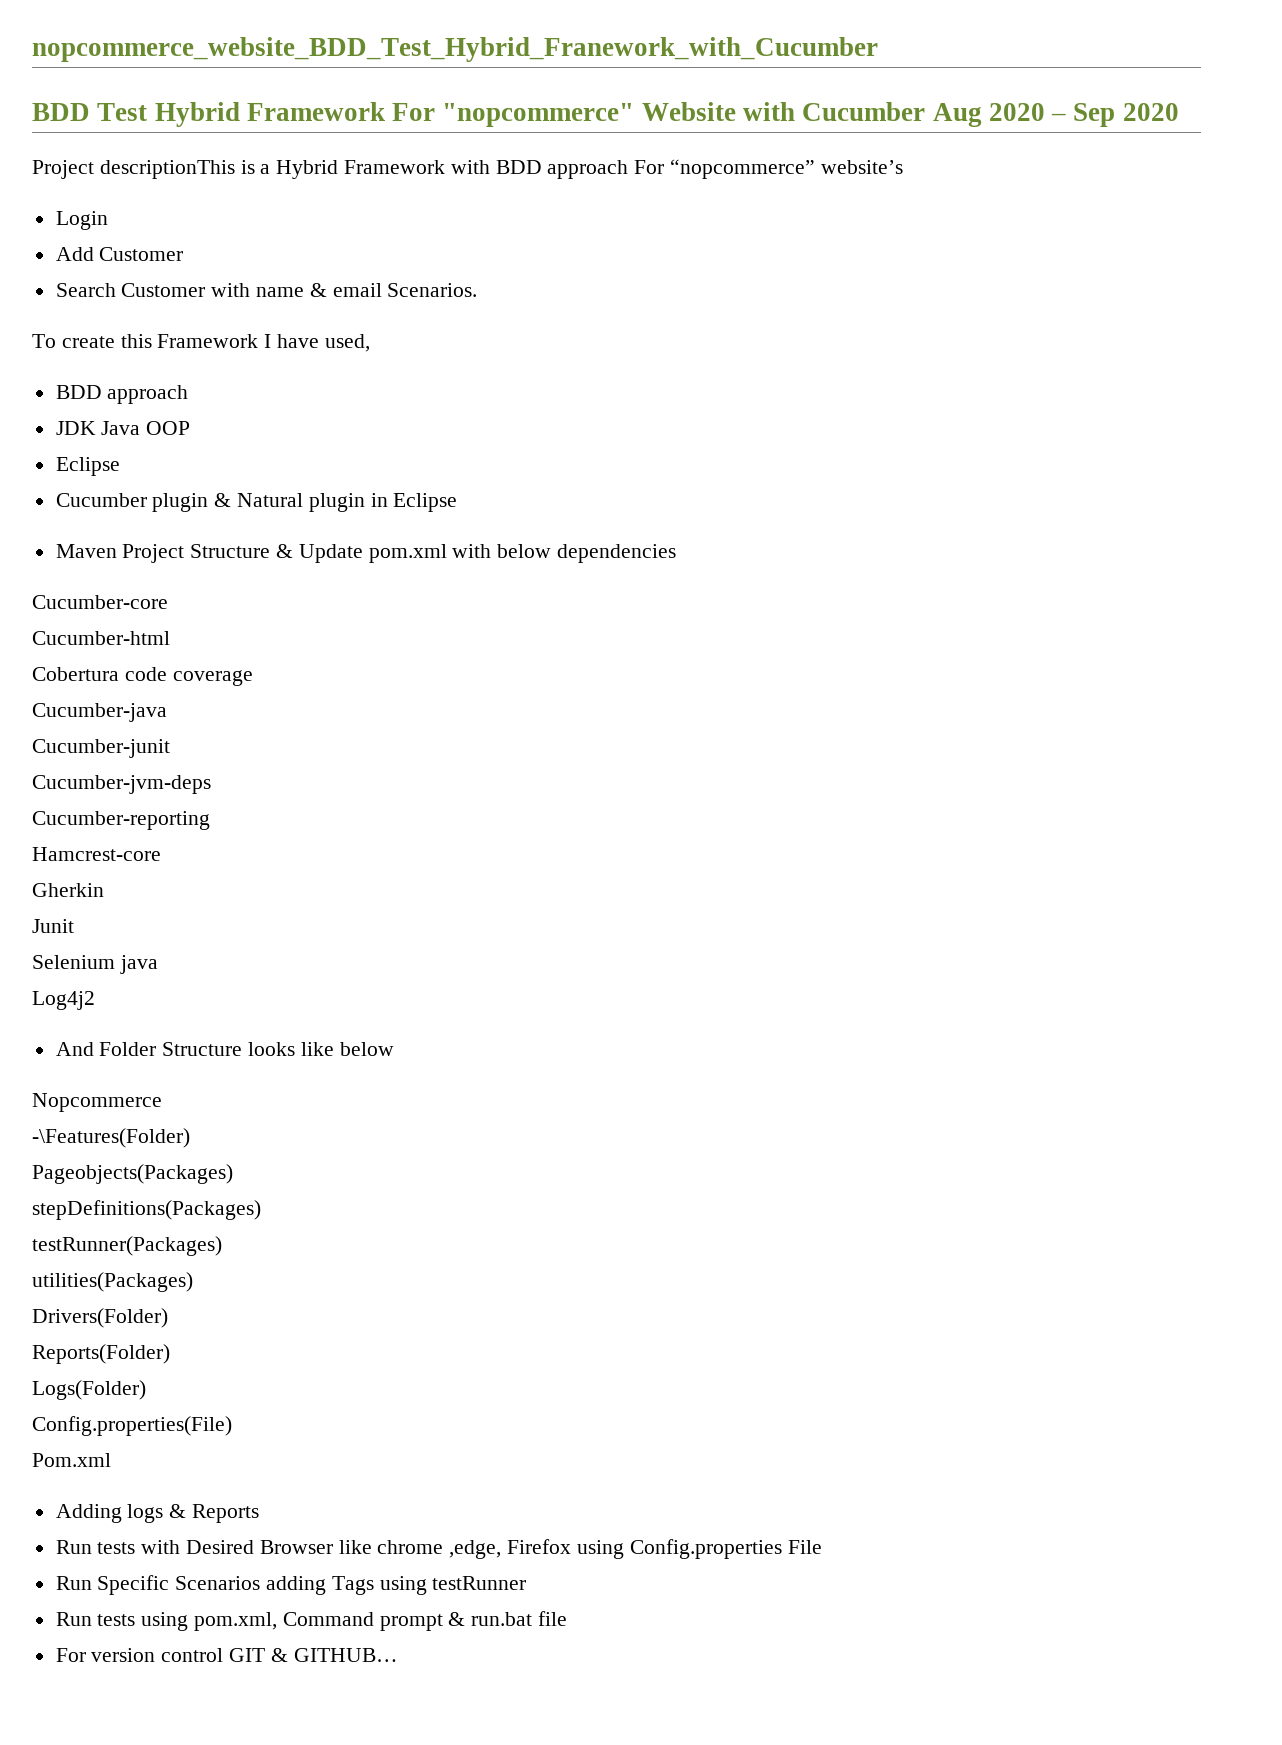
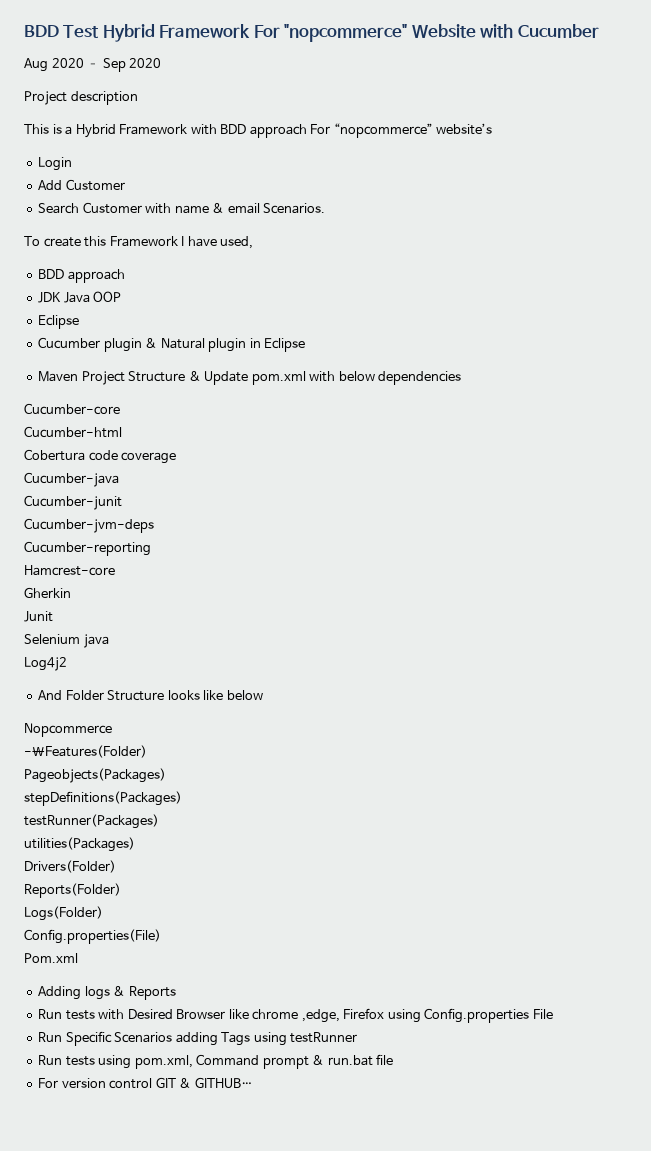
[32,37,878,62] nopcommerce_website_BDD_Test_Hybrid_Franework_with_Cucumber // -> (24, 31) none
(926, 111) none -> (599, 31) //
[99,160,235,179] descriptionThis -> [70,91,138,105] [24,124,49,134] description // This

